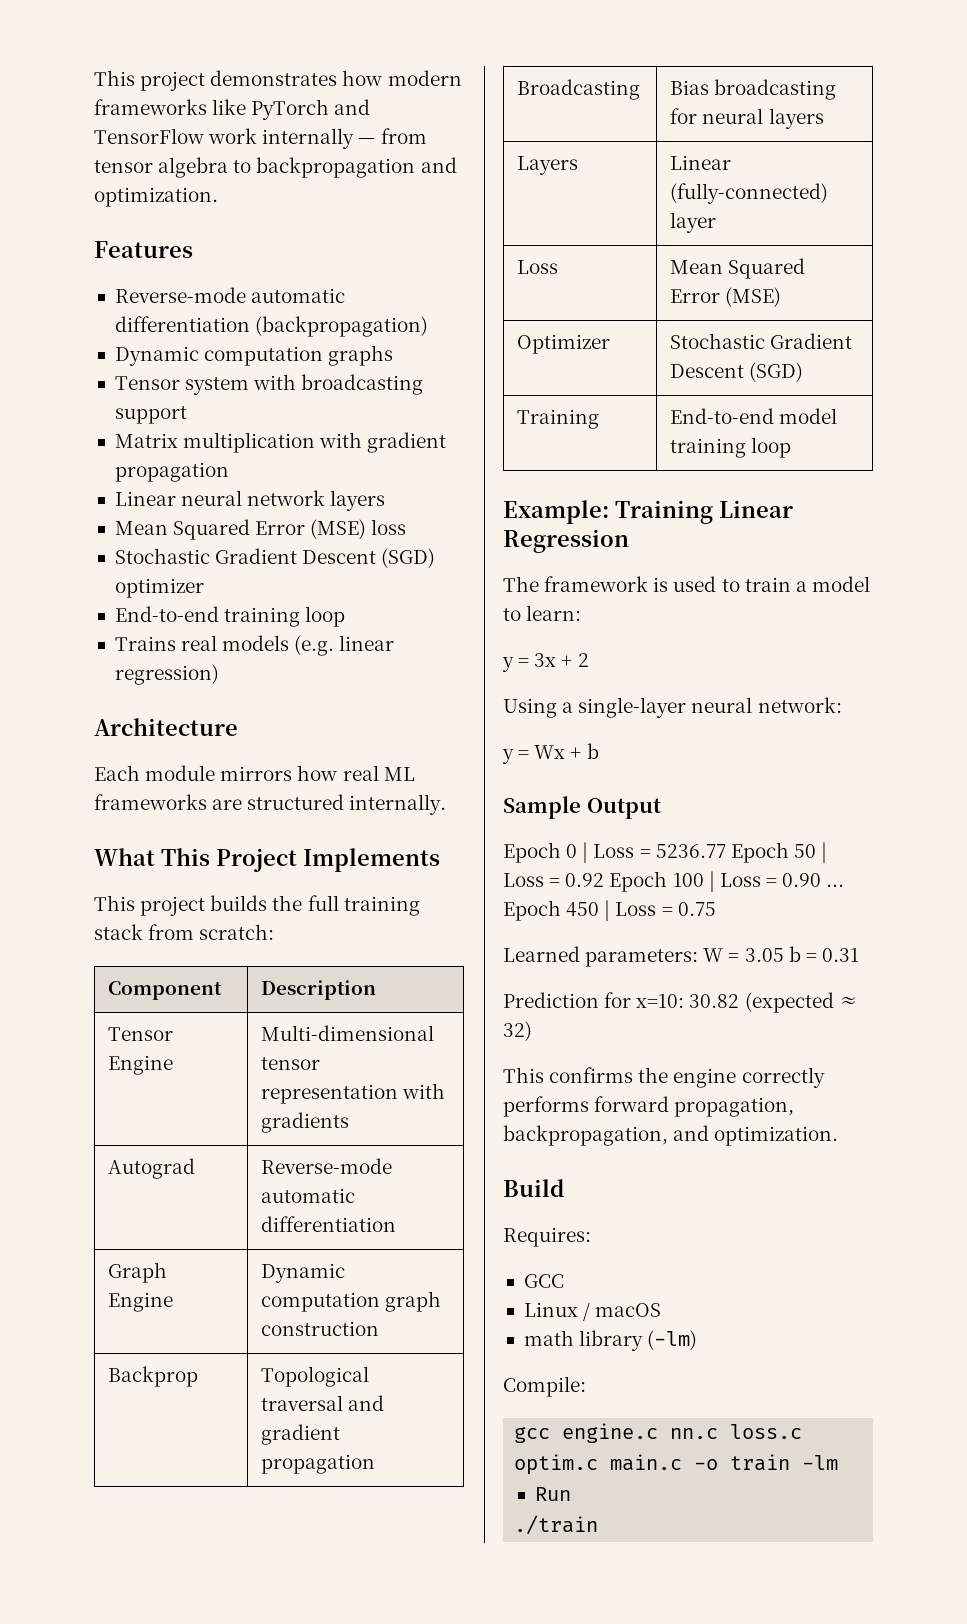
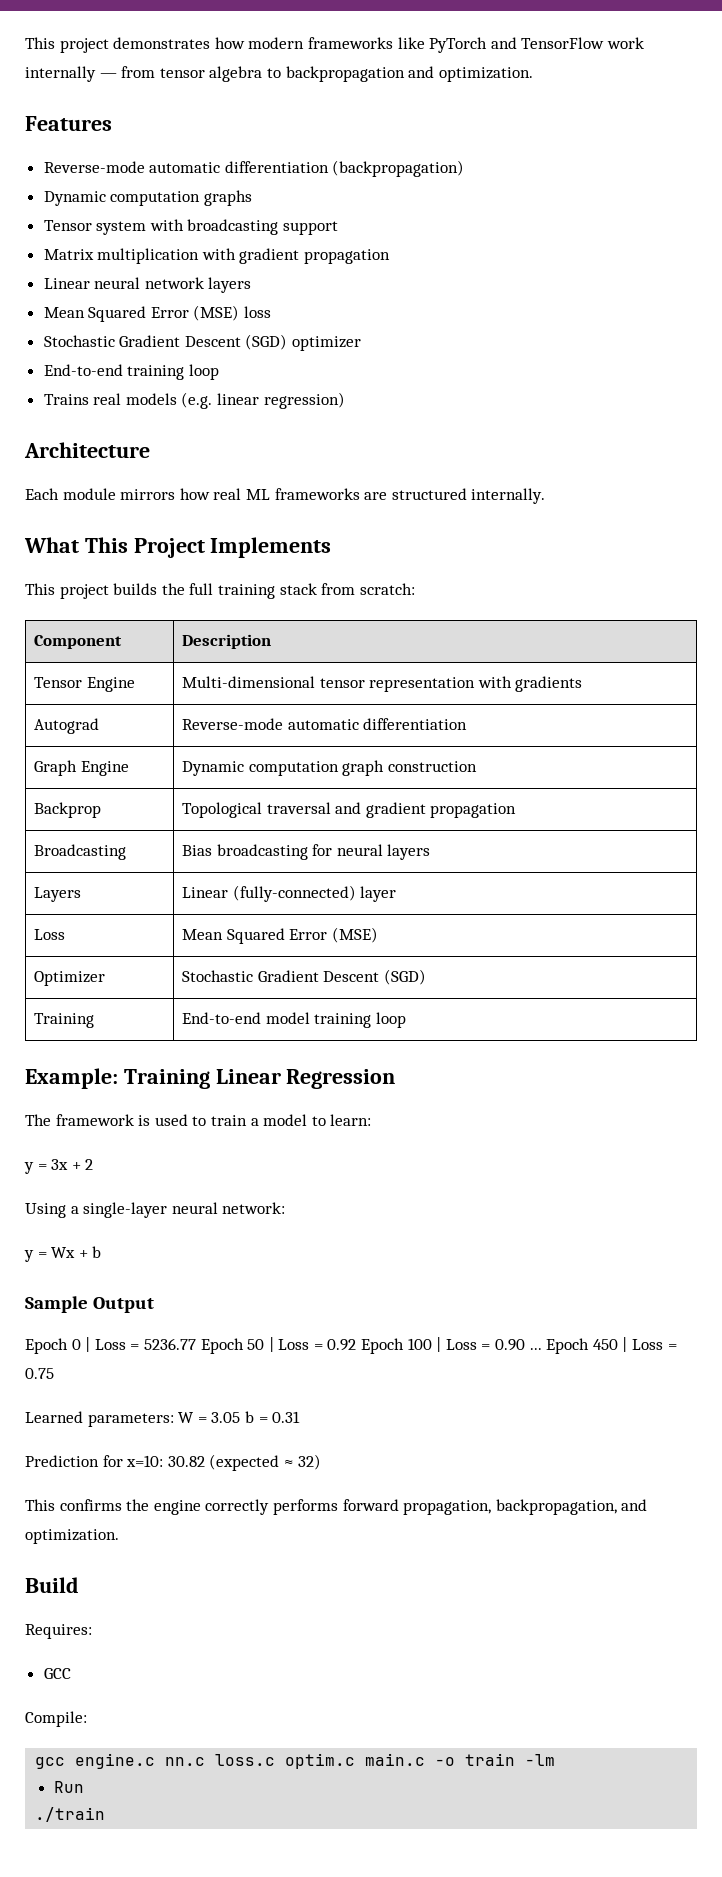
[523,1302,662,1321] [523,1330,698,1351] // Linux / macOS // math library (-lm) -> (71, 1673) none

